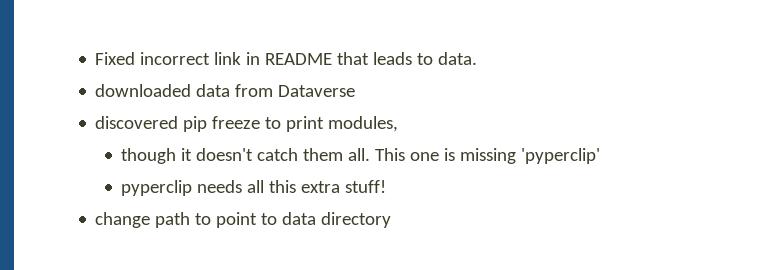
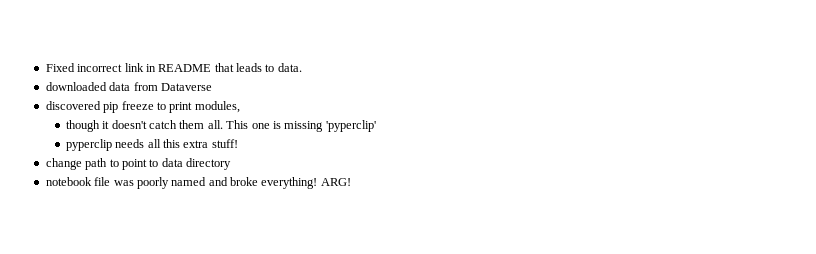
(392, 220) none -> [45,177,351,189] // notebook file was poorly named and broke everything! ARG!

